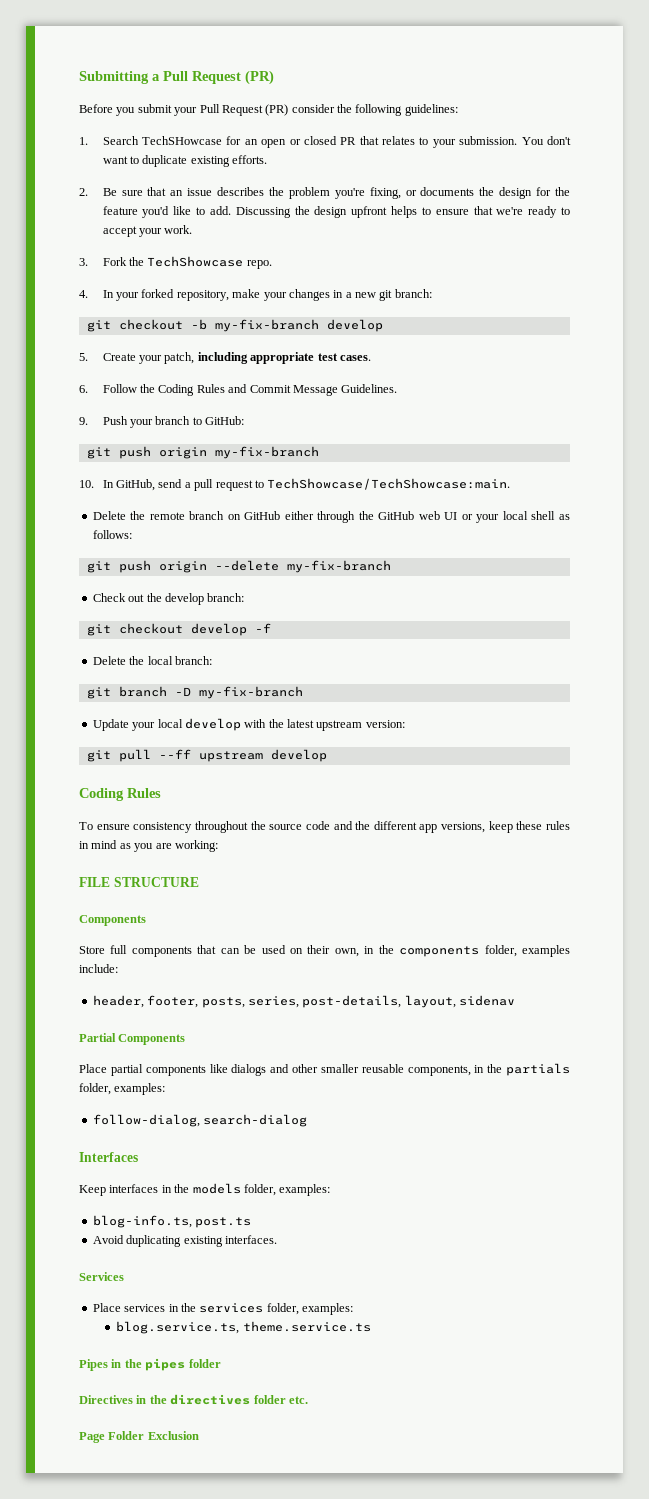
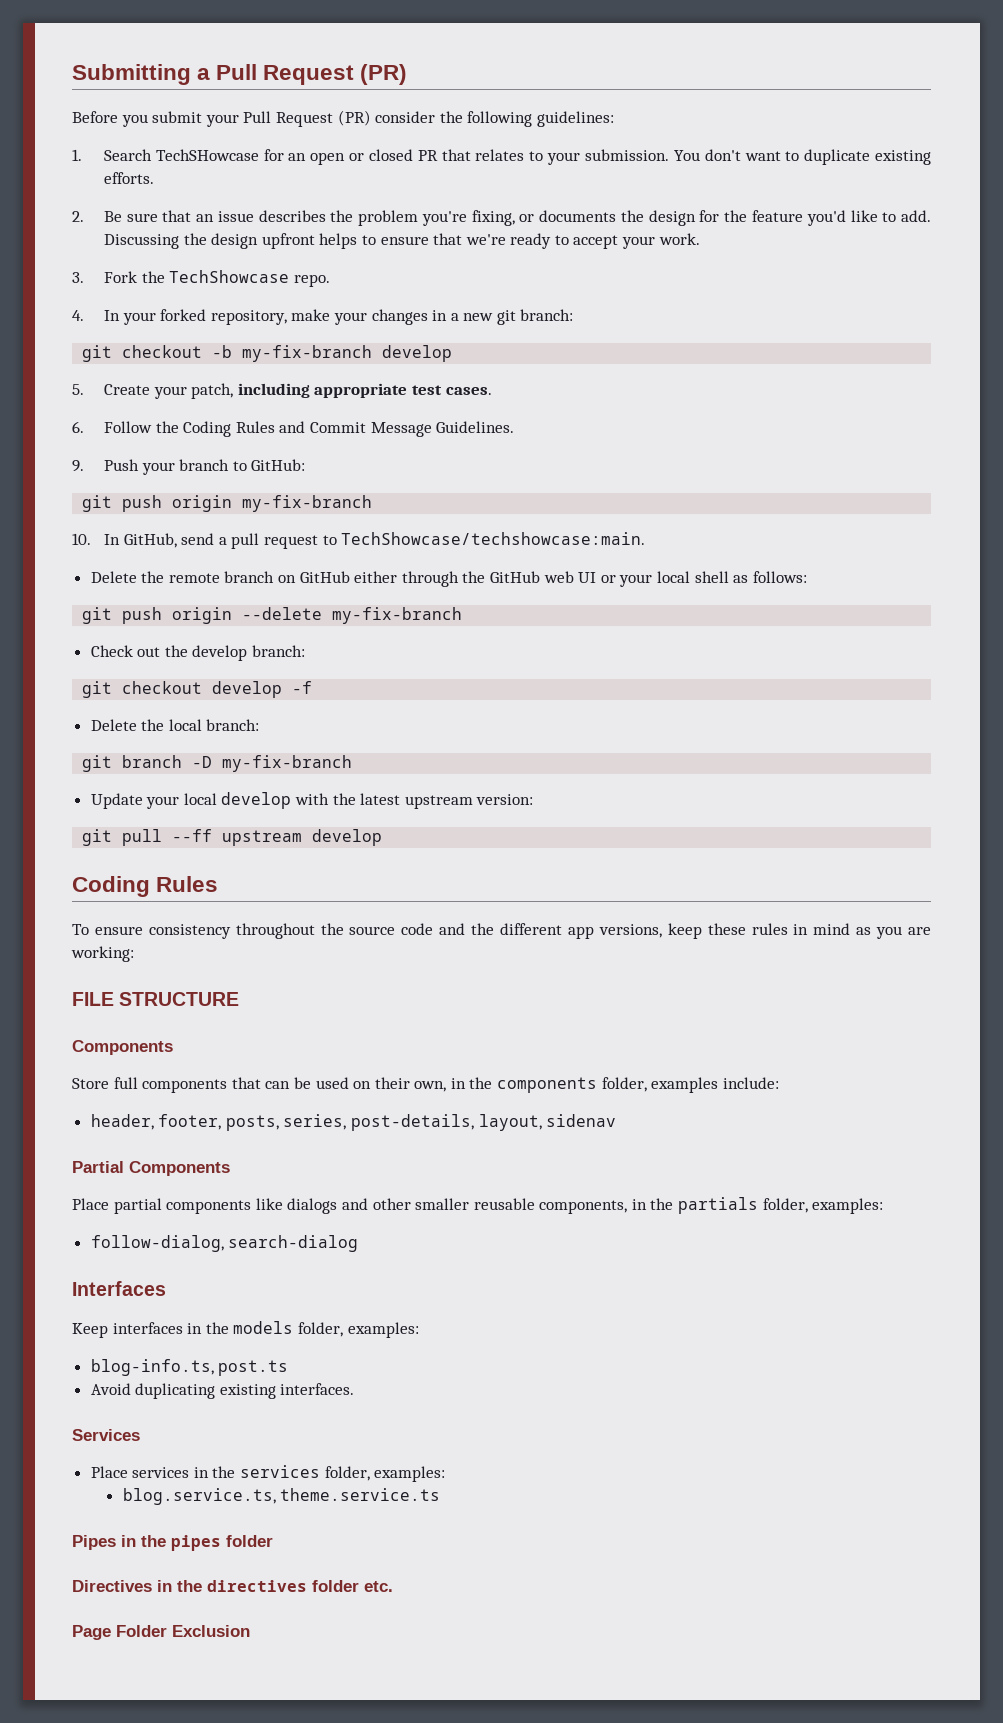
[267,478,511,490] TechShowcase/TechShowcase:main. -> [341,532,646,545] TechShowcase/techshowcase:main.

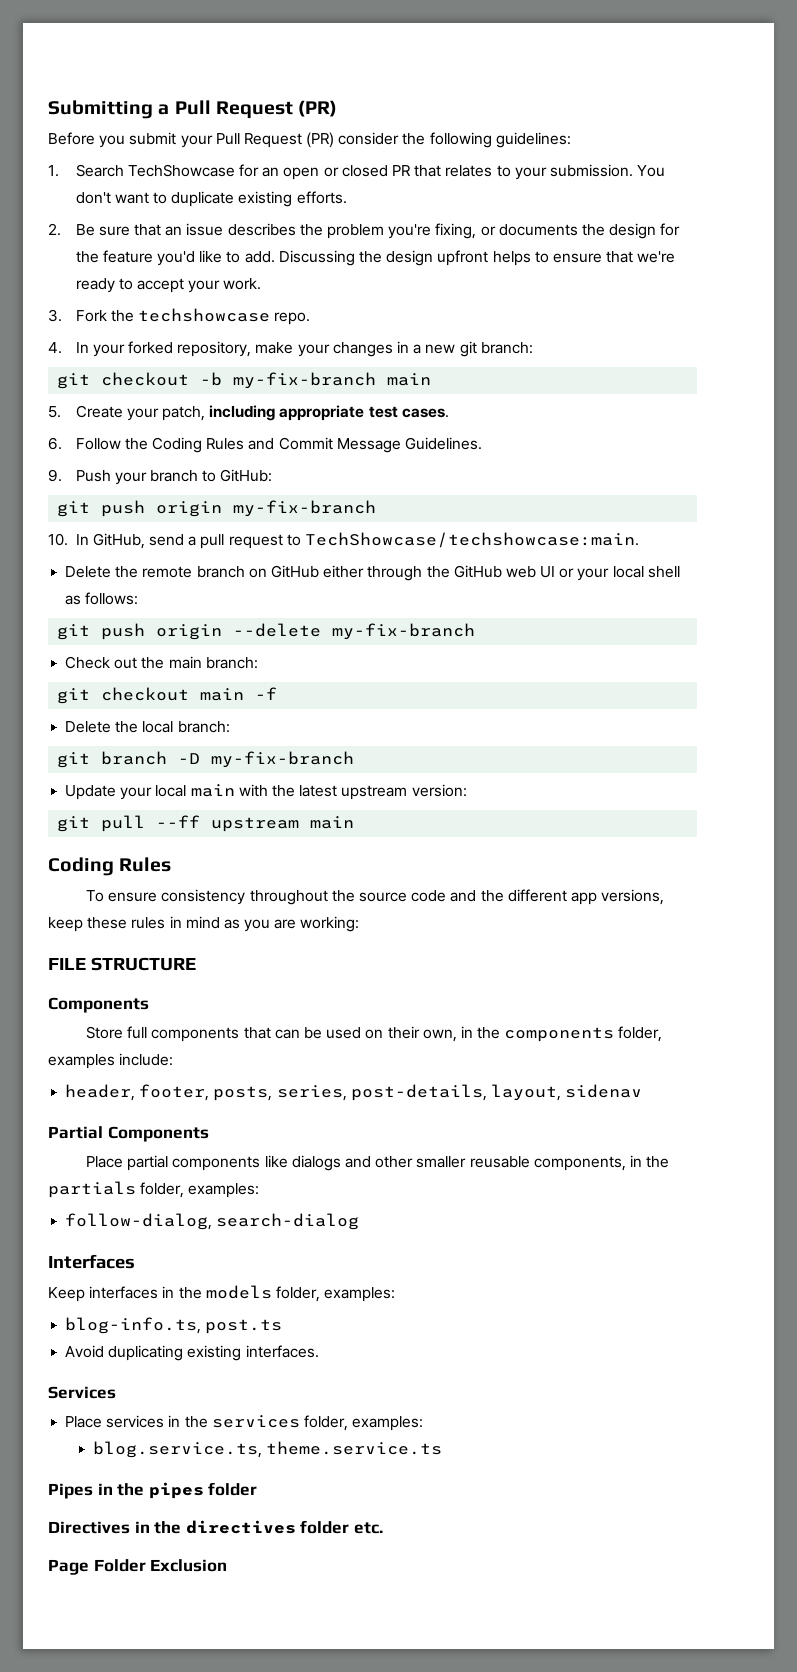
[155,149,259,161] TechSHowcase -> [127,164,235,177] TechShowcase
[169,270,290,283] TechShowcase -> [138,308,271,322] techshowcase
[382,345,453,362] develop -> [387,373,432,386] main
[192,645,306,661] [82,681,283,698] develop branch: // git checkout develop -> [168,656,258,669] [57,687,245,704] main branch: // git checkout main
[221,792,292,809] develop -> [190,784,235,797] main
[312,829,383,846] develop -> [310,816,355,829] main

